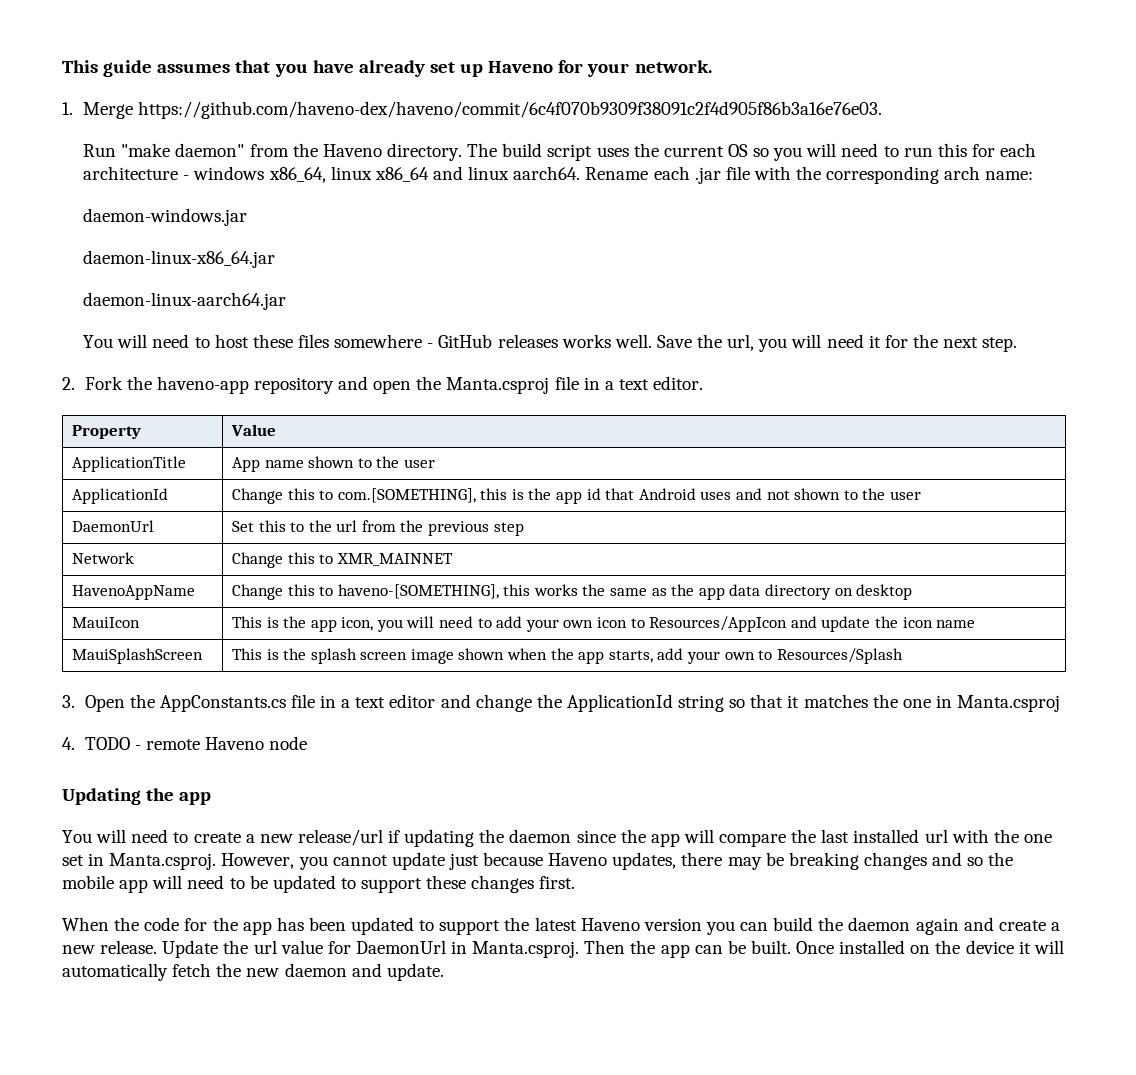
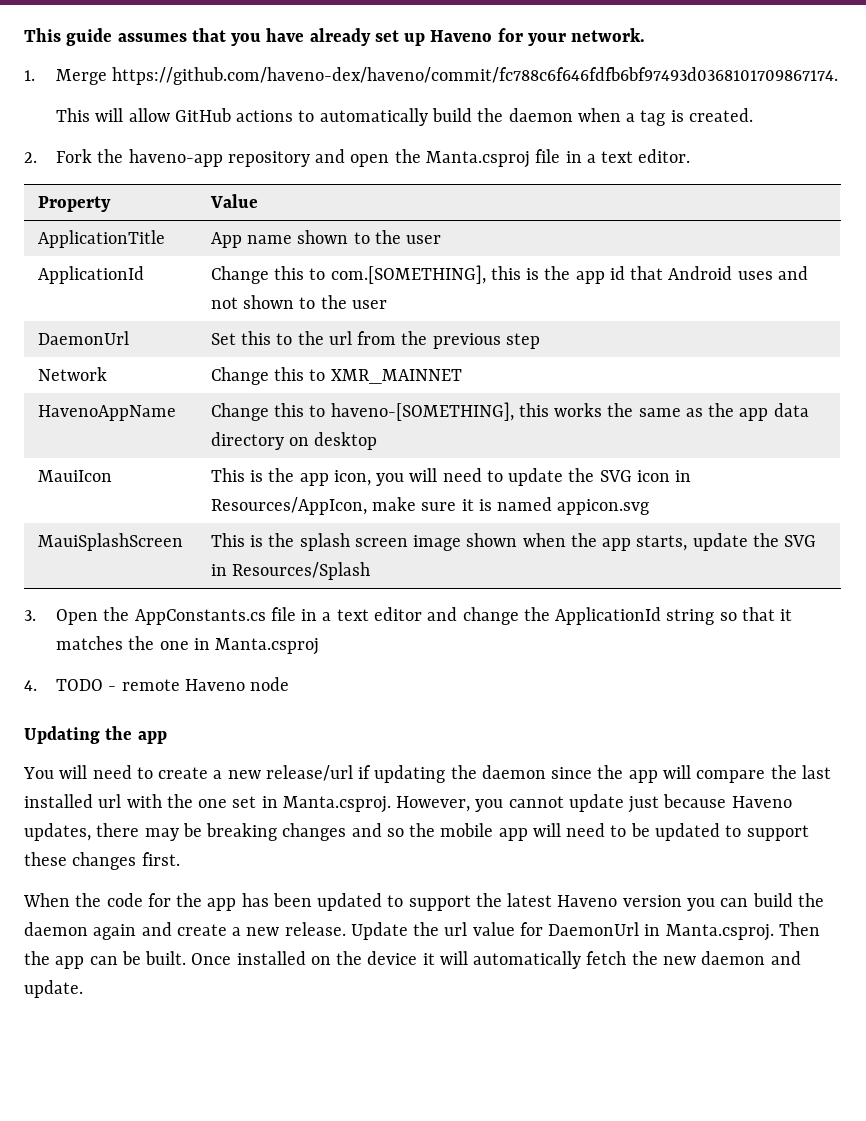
[138,101,883,119] [83,143,1037,161] [83,166,1034,184] [83,208,248,226] [83,250,276,268] [83,292,287,310] [83,334,1018,352] https://github.com/haveno-dex/haveno/commit/6c4f070b9309f38091c2f4d905f86b3a16e76e03. // Run "make daemon" from the Haveno directory. The build script uses the current OS so you will need to run this for each architecture - windows x86_64, linux x86_64 and linux aarch64. Rename each .jar file with the corresponding arch name: // daemon-windows.jar // daemon-linux-x86_64.jar // daemon-linux-aarch64.jar // You will need to host these files somewhere - GitHub releases works well. Save the url, you will need it for the next step. -> [112,67,839,85] [56,108,753,126] https://github.com/haveno-dex/haveno/commit/fc788c6f646fdfb6bf97493d0368101709867174. // This will allow GitHub actions to automatically build the daemon when a tag is created.
[496,616,976,632] add your own icon to Resources/AppIcon and update the icon name -> [508,468,692,486] [210,497,650,515] update the SVG icon in Resources/AppIcon, make sure it is named appicon.svg
[657,648,773,664] add your own to -> [692,533,817,551] [210,564,227,576] update the SVG in

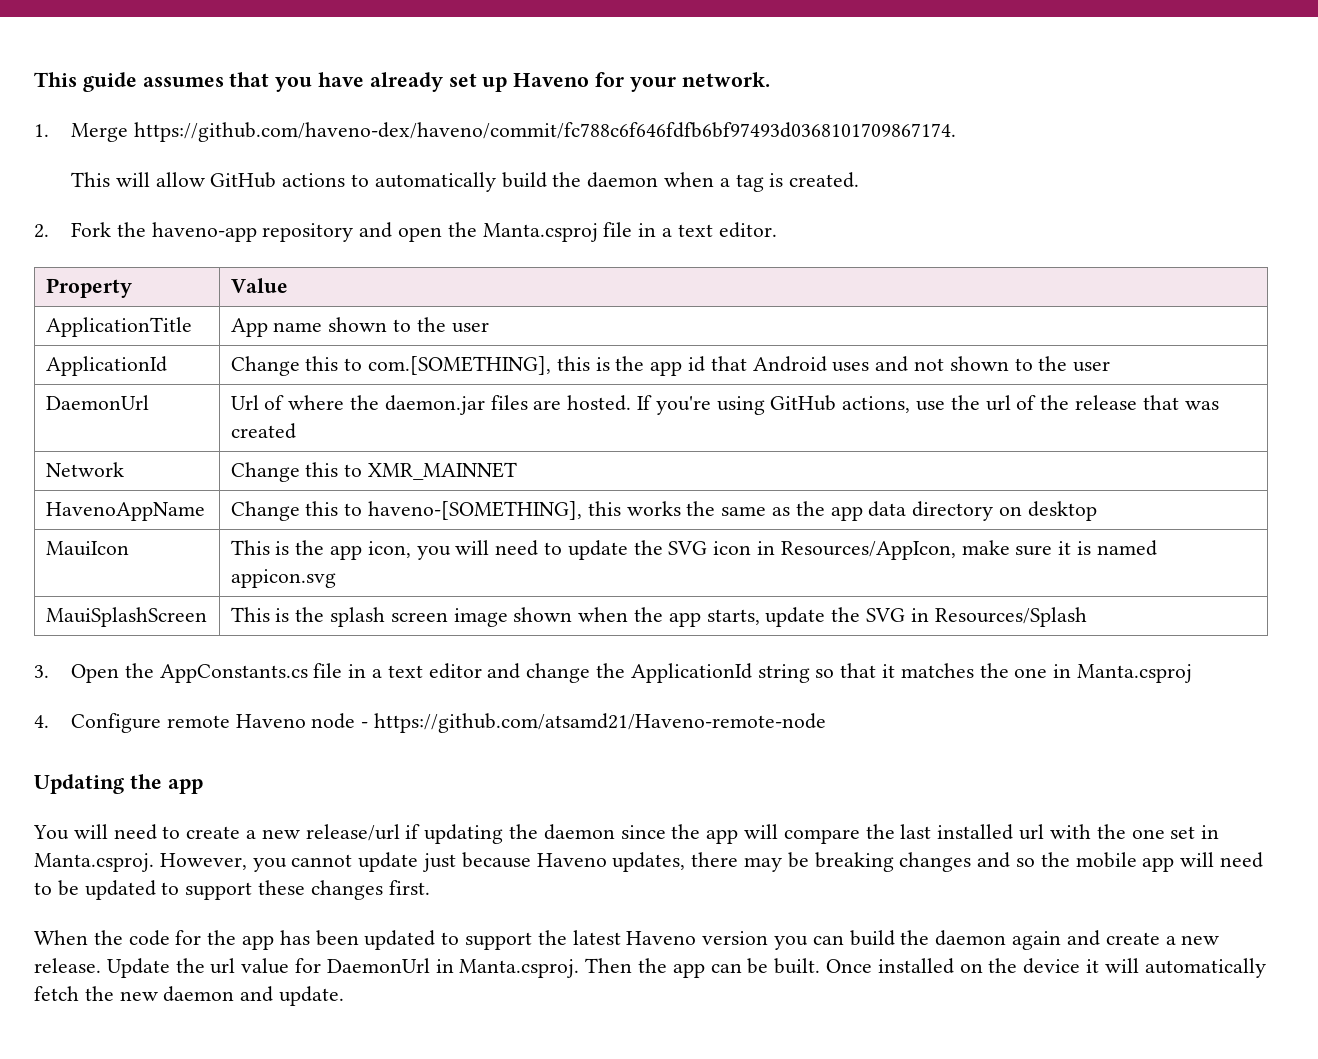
[210,331,540,349] Set this to the url from the previous step -> [230,395,1219,415] [230,423,296,439] Url of where the daemon.jar files are hosted. If you're using GitHub actions, use the url of the release that was created
[56,679,117,691] TODO - -> [70,713,161,733] Configure
(290, 684) none -> [361,713,826,733] - https://github.com/atsamd21/Haveno-remote-node

